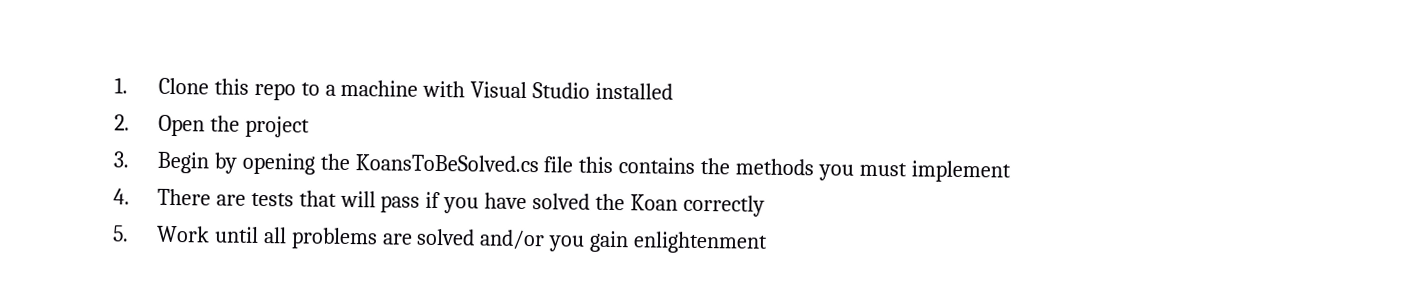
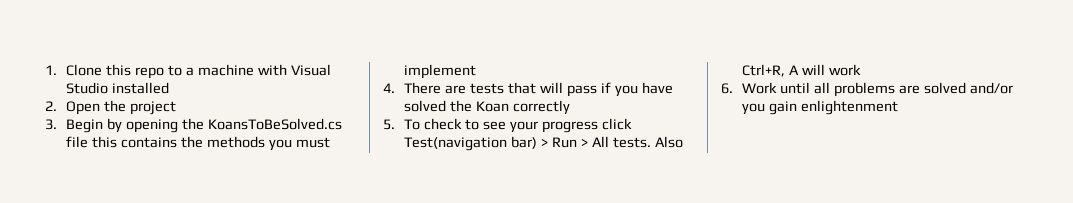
(129, 233) none -> [404,118,632,133] [404,136,683,151] [742,64,862,77] [721,83,733,94] To check to see your progress click Test(navigation bar) > Run > All tests. Also Ctrl+R, A will work // 6.

